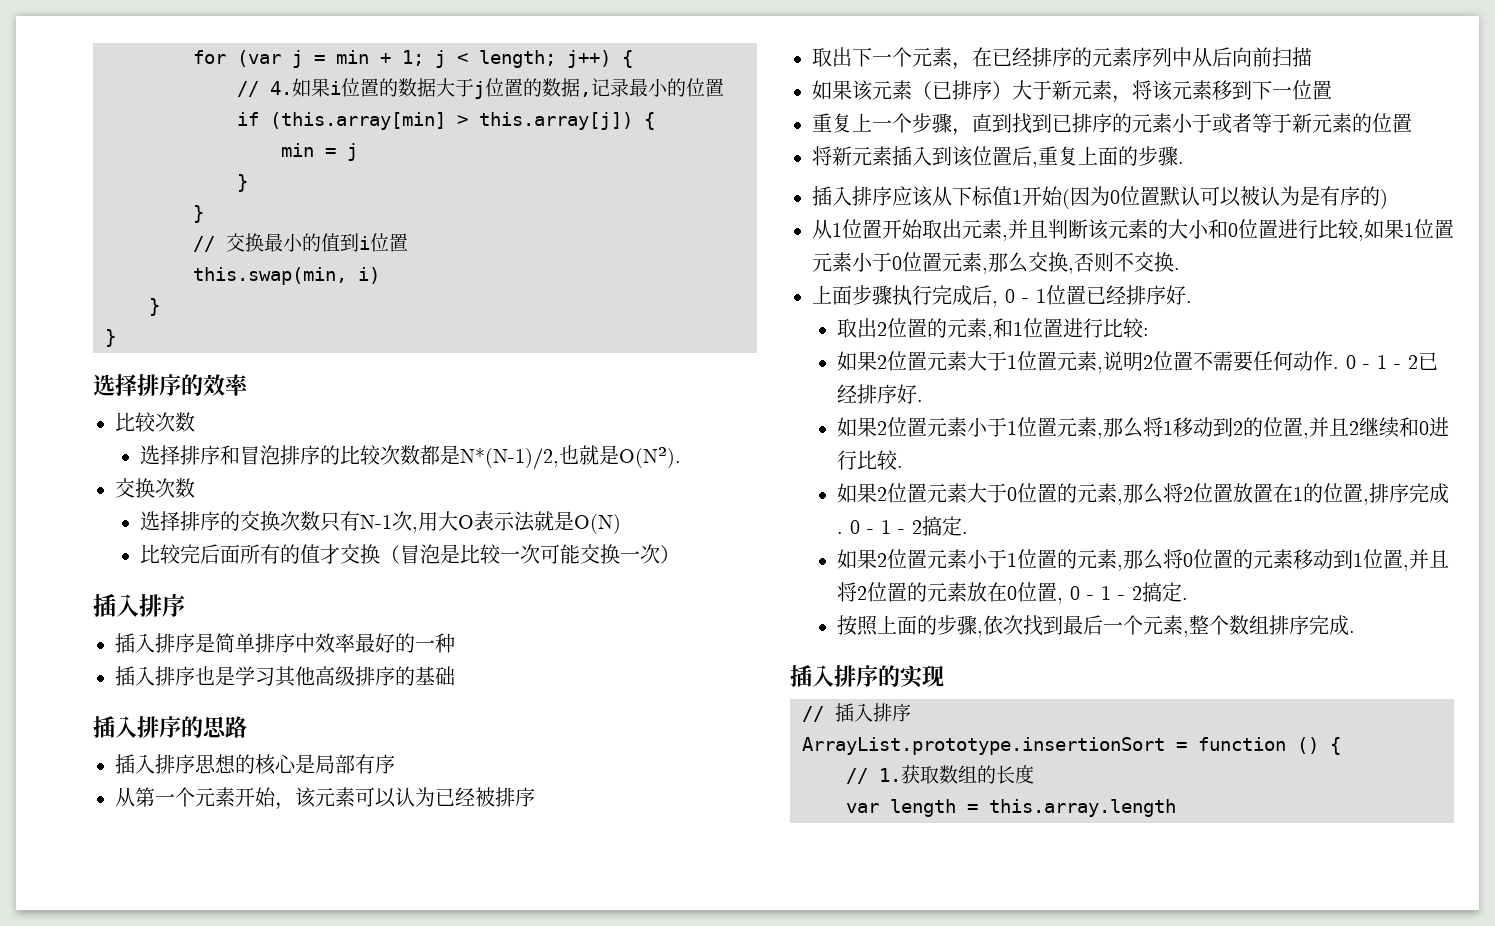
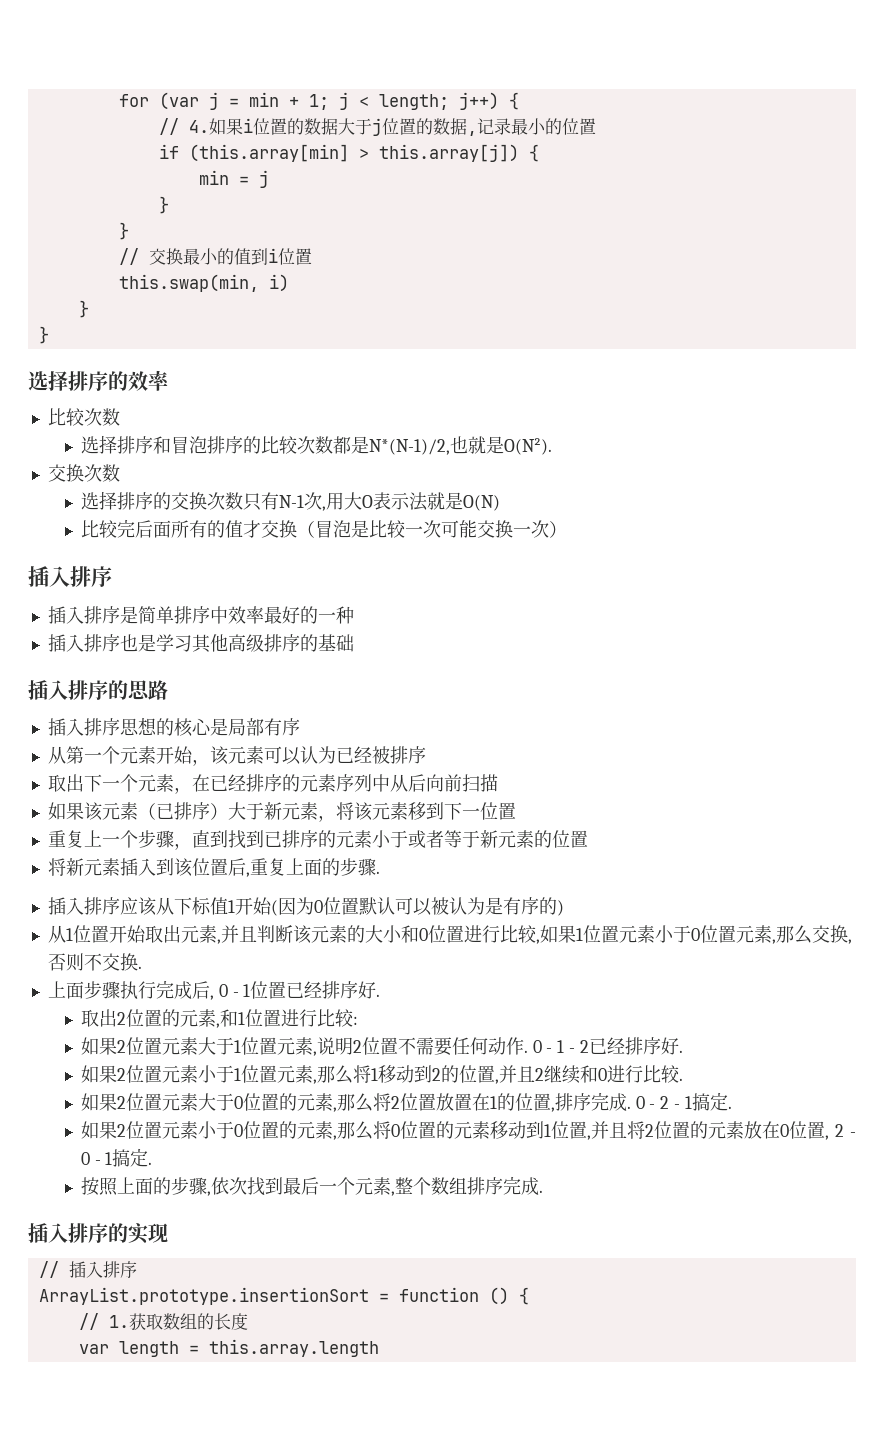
[881,520,923,534] 1 - 2 -> [660,1096,693,1109] 2 - 1
[1007,553,1018,567] 1 -> [233,1124,243,1137] 0
[1070,586,1143,600] 0 - 1 - 2 -> [834,1124,856,1137] [80,1152,113,1165] 2 - 0 - 1

